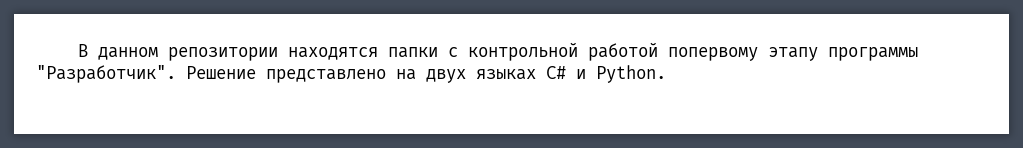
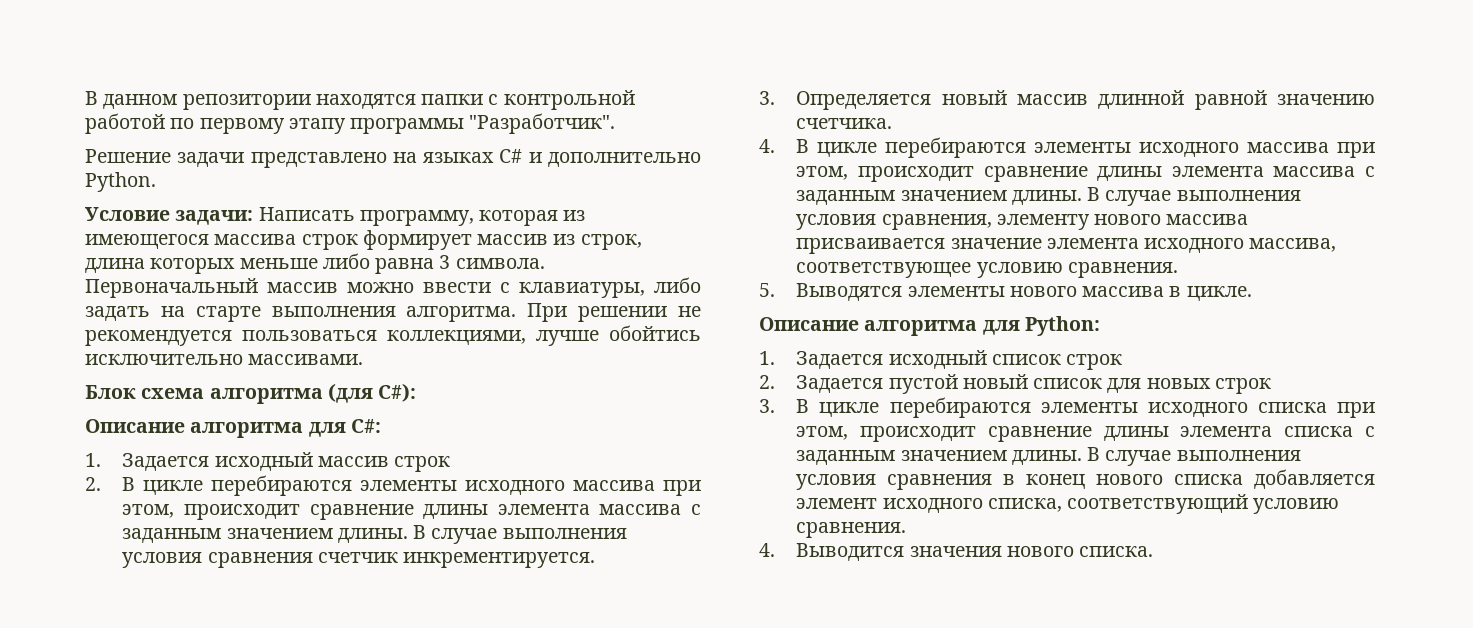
[667,47,758,61] попервому -> [170,118,285,134] по первому
[186,66,256,79] Решение -> [85,149,245,167] // Решение задачи
[426,69,466,83] двух -> (417, 157) none
(586, 74) none -> [548,152,701,167] дополнительно
(666, 74) none -> [85,207,586,226] [85,230,642,250] [85,253,545,274] [85,277,701,298] [85,303,701,322] [85,325,701,346] [85,354,364,365] [85,383,417,404] [85,419,381,438] [85,452,451,472] [85,475,701,496] [122,504,701,520] [122,525,627,544] [122,552,596,568] [759,90,1375,110] [796,118,893,129] [759,137,1375,158] [796,166,1375,182] [796,187,1301,206] [796,214,1249,230] [796,238,1337,254] [796,262,1178,278] [759,283,1252,301] [759,316,1100,336] [759,350,1123,370] [759,374,1271,394] [759,397,1375,418] [796,426,1375,442] [796,447,1301,466] [796,469,1375,490] [796,494,1340,514] [796,522,907,538] [759,543,1154,561] // Условие задачи: Написать программу, которая из имеющегося массива строк формирует массив из строк, длина которых меньше либо равна 3 символа. Первоначальный массив можно ввести с клавиатуры, либо задать на старте выполнения алгоритма. При решении не рекомендуется пользоваться коллекциями, лучше обойтись исключительно массивами. // Блок схема алгоритма (для C#): // Описание алгоритма для С#: // 1. Задается исходный массив строк // 2. В цикле перебираются элементы исходного массива при этом, происходит сравнение длины элемента массива с заданным значением длины. В случае выполнения условия сравнения счетчик инкрементируется. // 3. Определяется новый массив длинной равной значению счетчика. // 4. В цикле перебираются элементы исходного массива при этом, происходит сравнение длины элемента массива с заданным значением длины. В случае выполнения условия сравнения, элементу нового массива присваивается значение элемента исходного массива, соответствующее условию сравнения. // 5. Выводятся элементы нового массива в цикле. // Описание алгоритма для Python: // 1. Задается исходный список строк // 2. Задается пустой новый список для новых строк // 3. В цикле перебираются элементы исходного списка при этом, происходит сравнение длины элемента списка с заданным значением длины. В случае выполнения условия сравнения в конец нового списка добавляется элемент исходного списка, соответствующий условию сравнения. // 4. Выводится значения нового списка.

